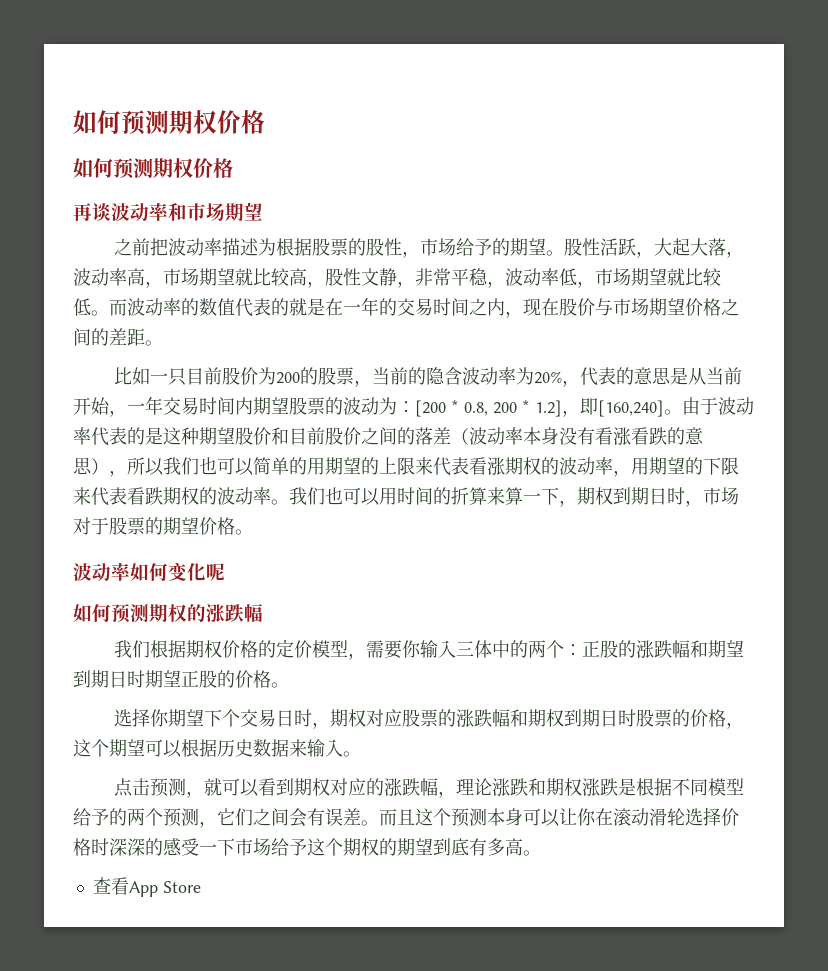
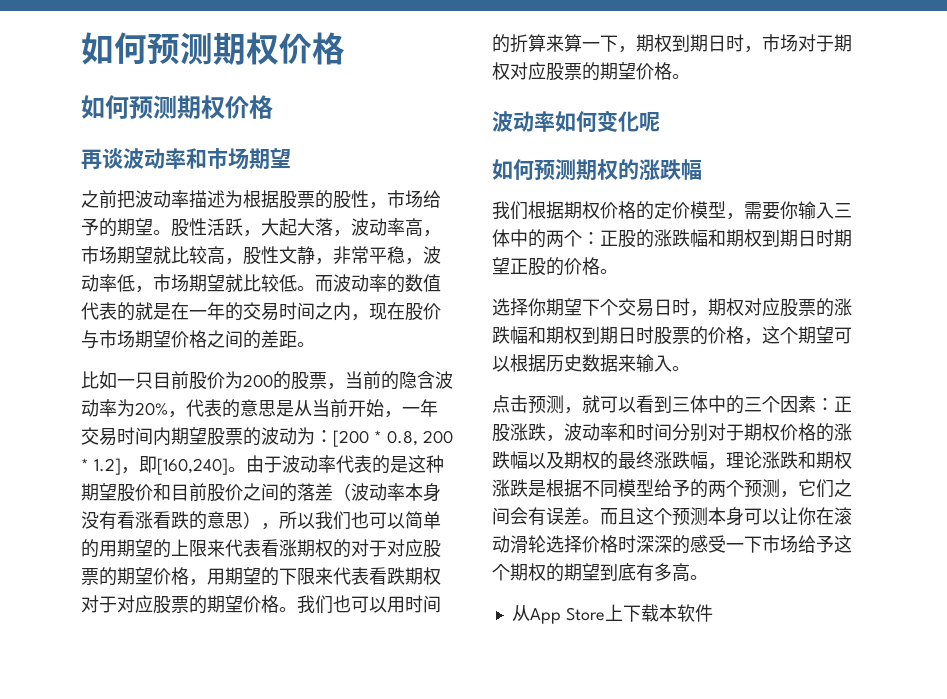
[559,457,613,475] 波动率 -> [351,539,441,558] [81,567,189,586] 对于对应股票的期望价格
[199,487,271,505] 的波动率 -> [81,595,279,614] 对于对应股票的期望价格
(109, 526) none -> [834,34,852,52] [492,62,546,80] 期权对应
[726,640,745,657] 望 -> [744,229,762,247] 权
[294,778,385,796] 期权对应的 -> [672,395,852,414] [492,423,852,442] [492,451,654,470] 三体中的三个因素：正股涨跌，波动率和时间分别对于期权价格的涨跌幅以及期权的最终
[92,877,129,895] 查看 -> [511,605,530,621] 从
(201, 887) none -> [604,604,713,622] 上下载本软件

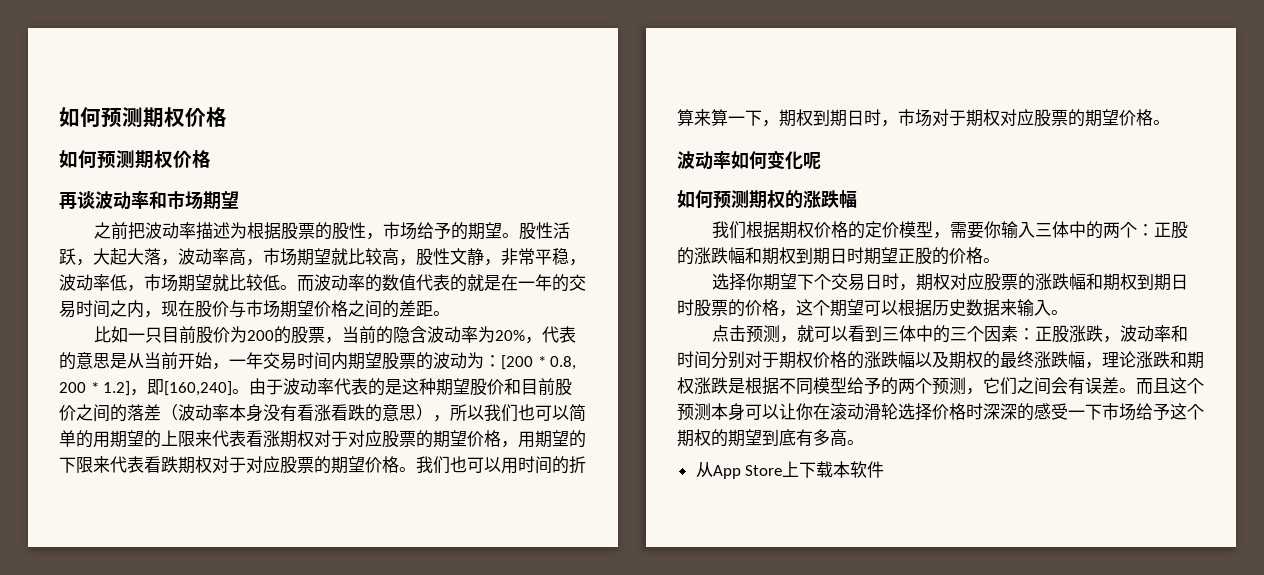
[333,539,351,558] 的 -> (314, 438) none

